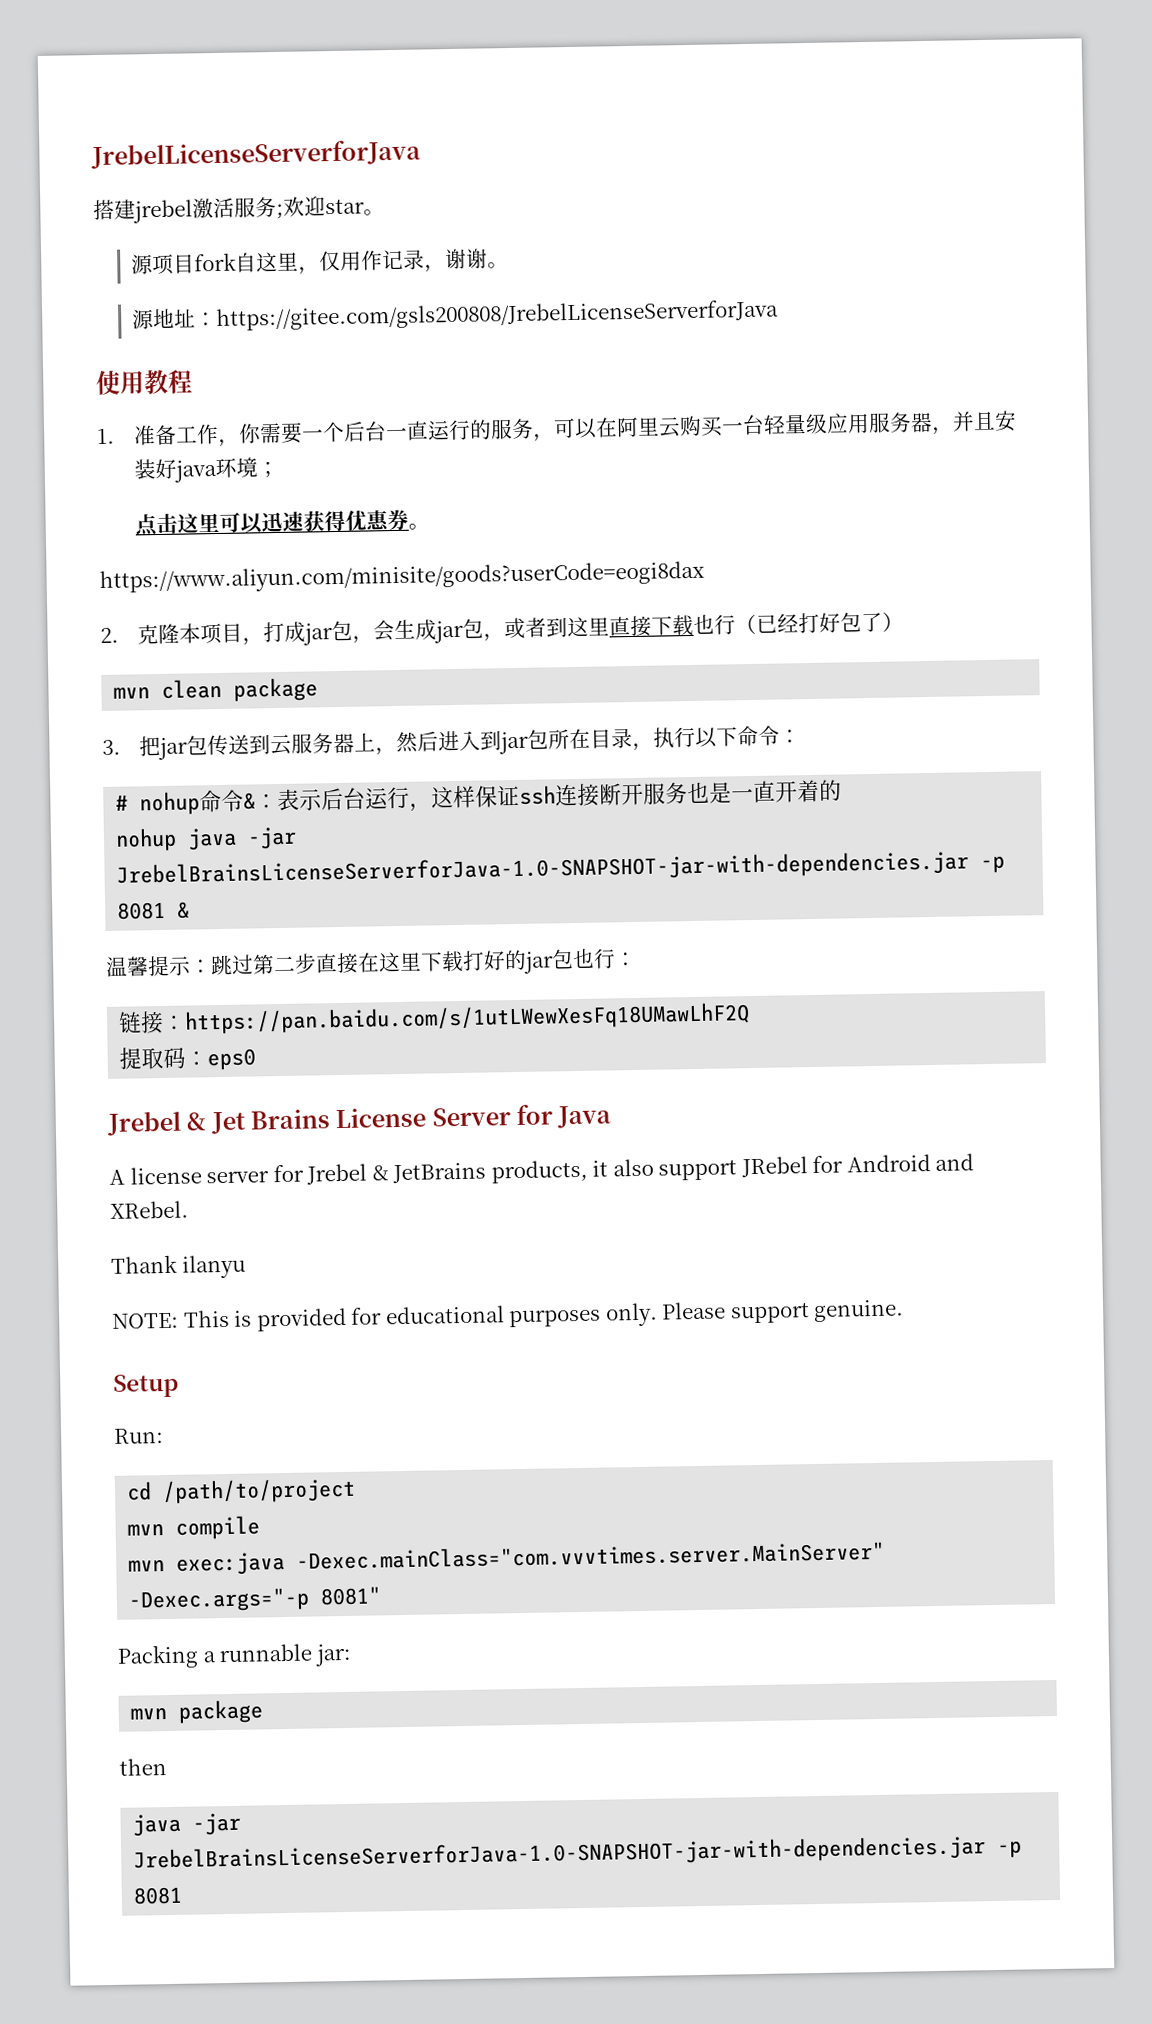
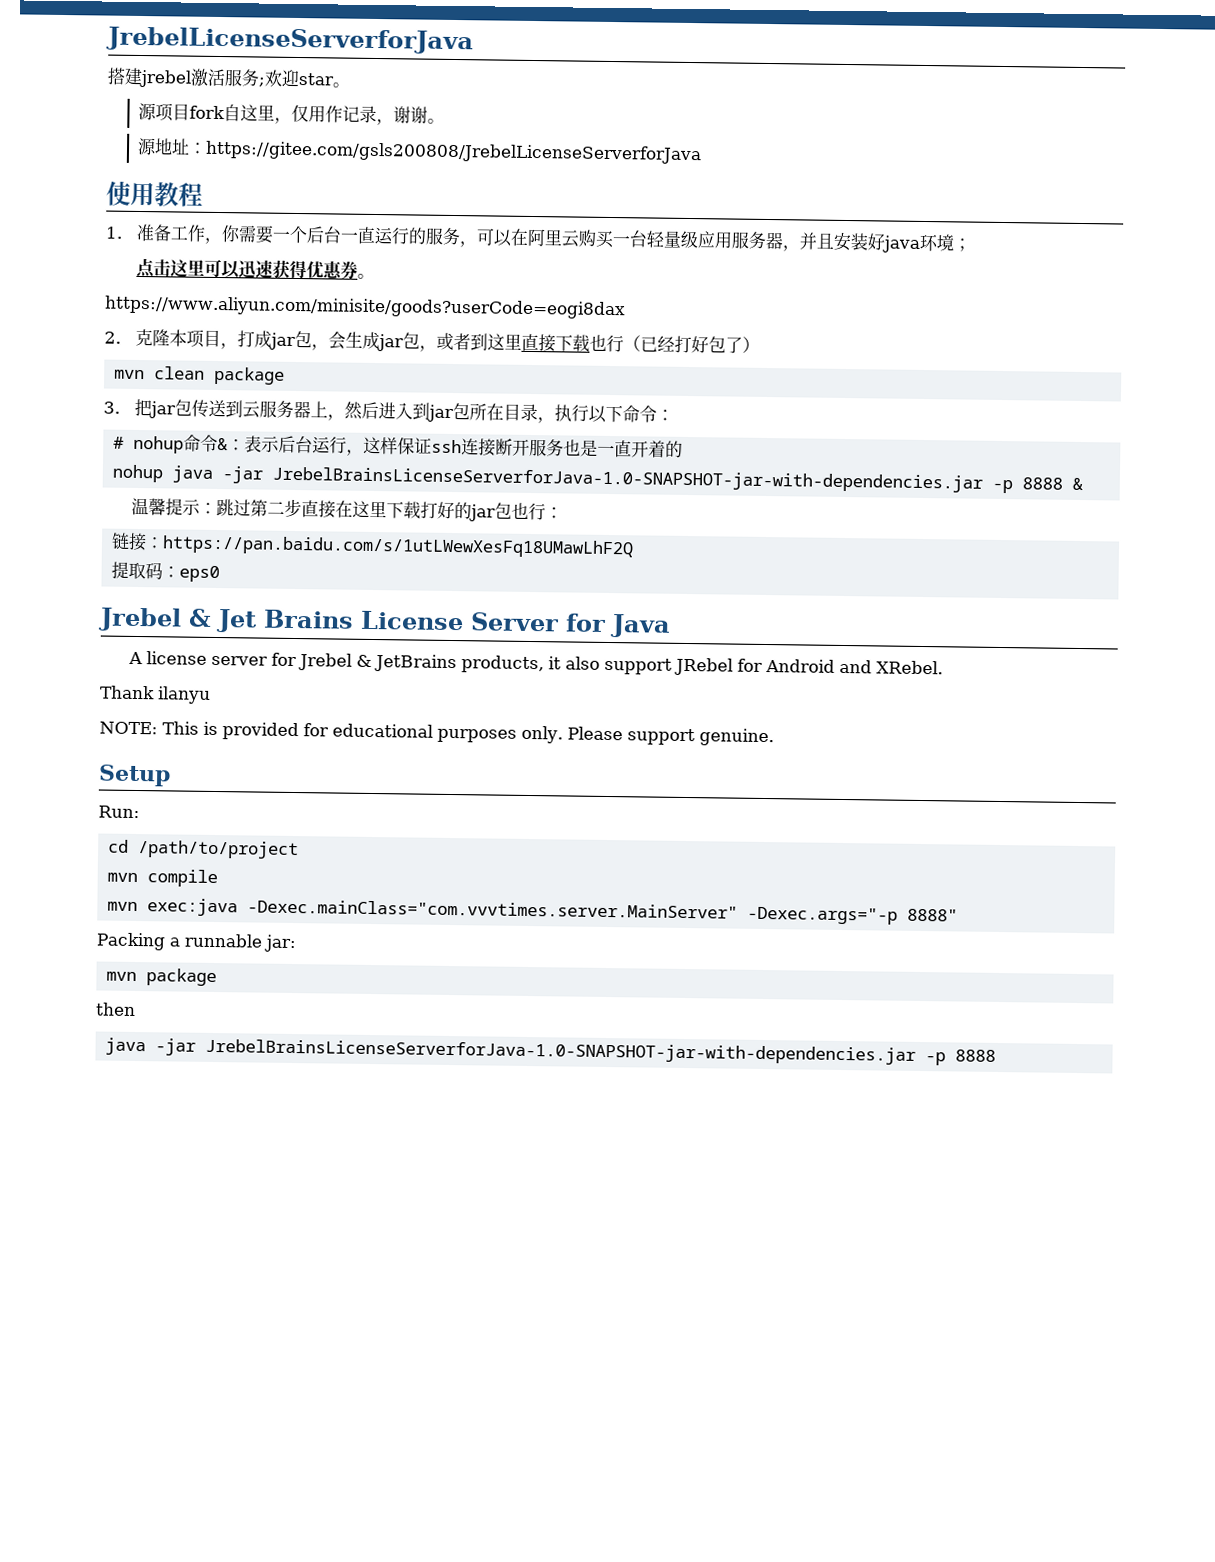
[117,901,167,920] 8081 -> [1022,477,1064,490] 8888
[320,1586,383,1606] 8081" -> [907,908,959,922] 8888"
[133,1886,184,1905] 8081 -> [955,1049,997,1062] 8888

